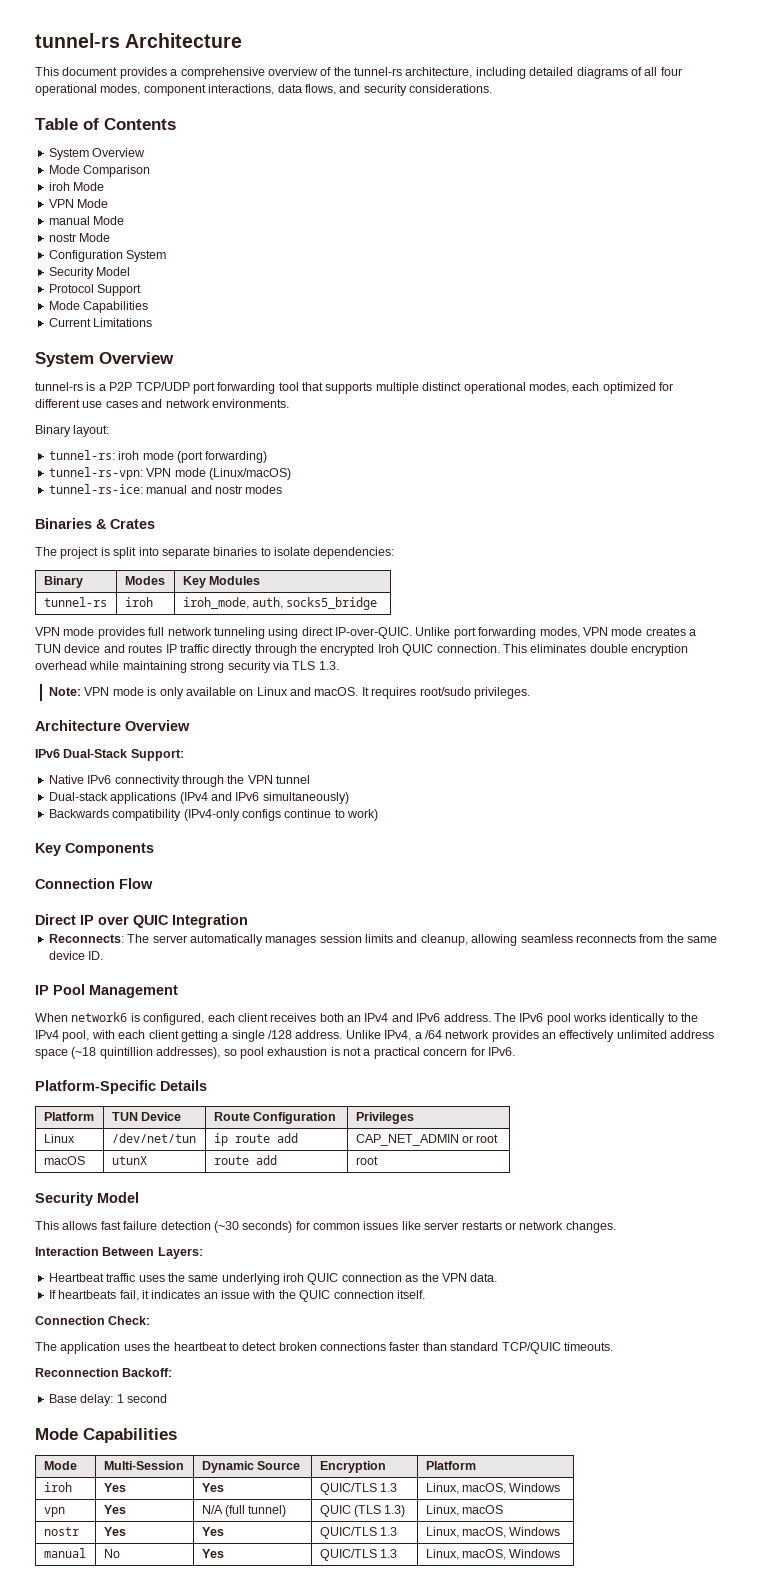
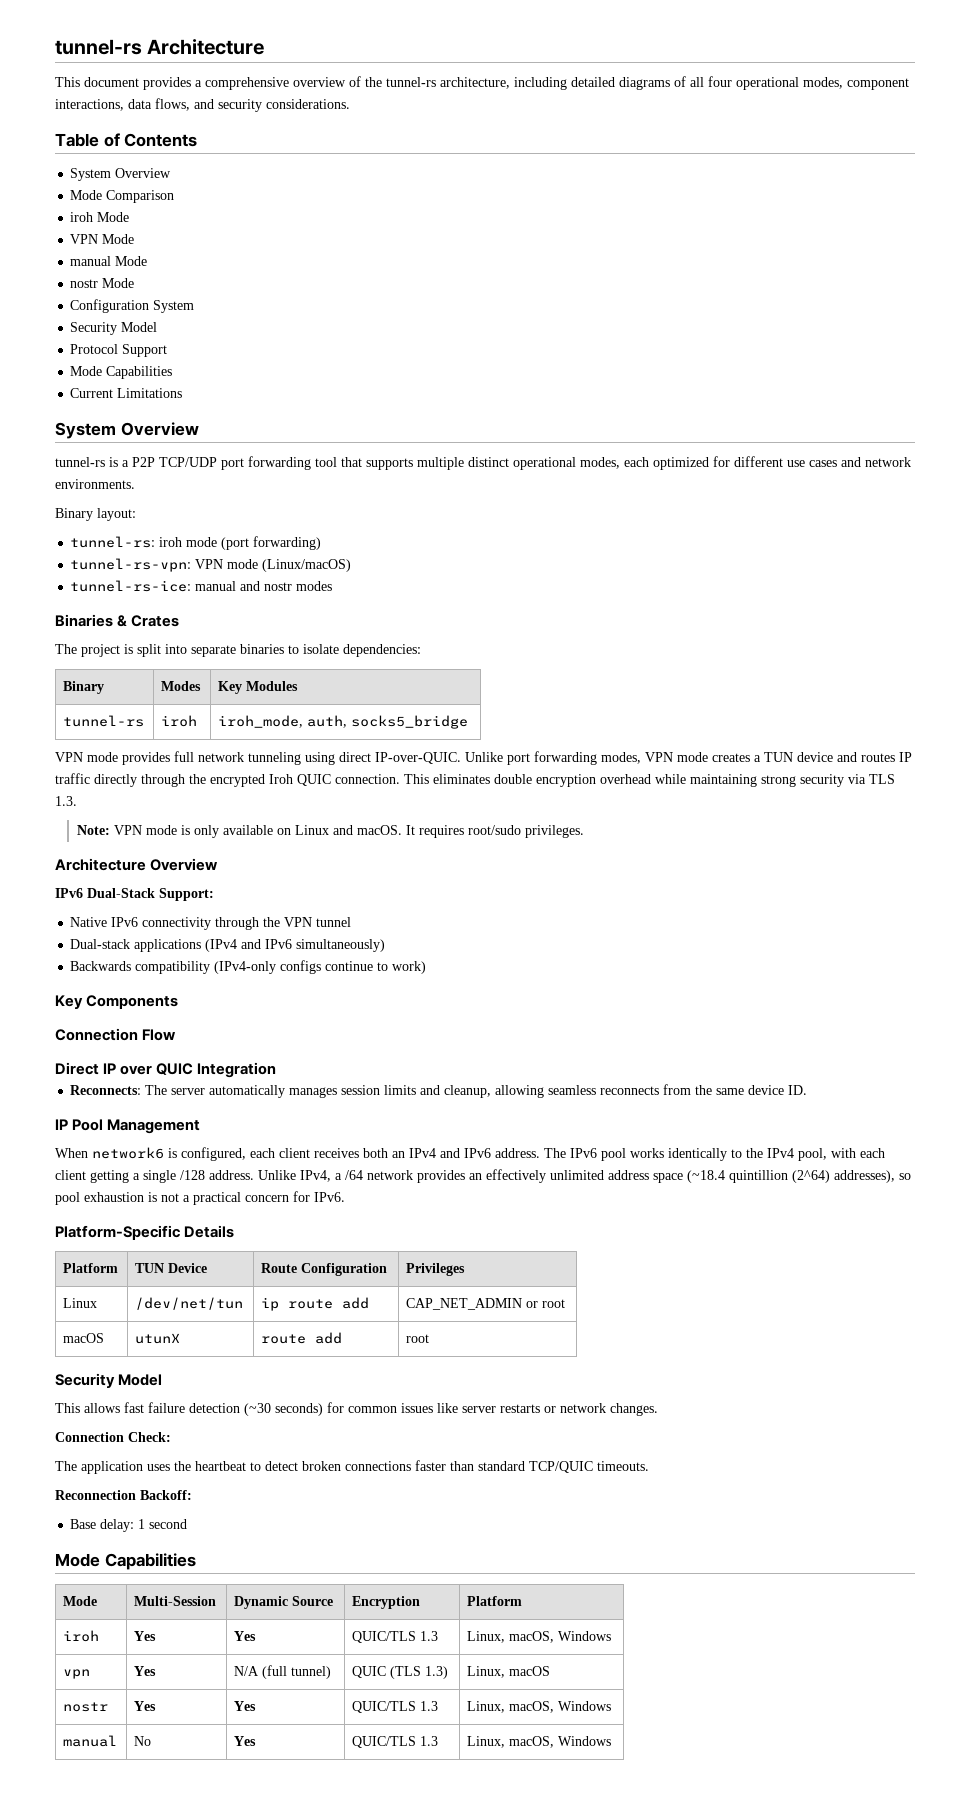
[71,1047,153,1059] (~18 quintillion -> [687,1170,830,1183] (~18.4 quintillion (2^64)
[35,1247,203,1259] [48,1273,498,1285] [48,1290,425,1302] // Interaction Between Layers: // Heartbeat traffic uses the same underlying iroh QUIC connection as the VPN data. // If heartbeats fail, it indicates an issue with the QUIC connection itself. -> (658, 1409) none

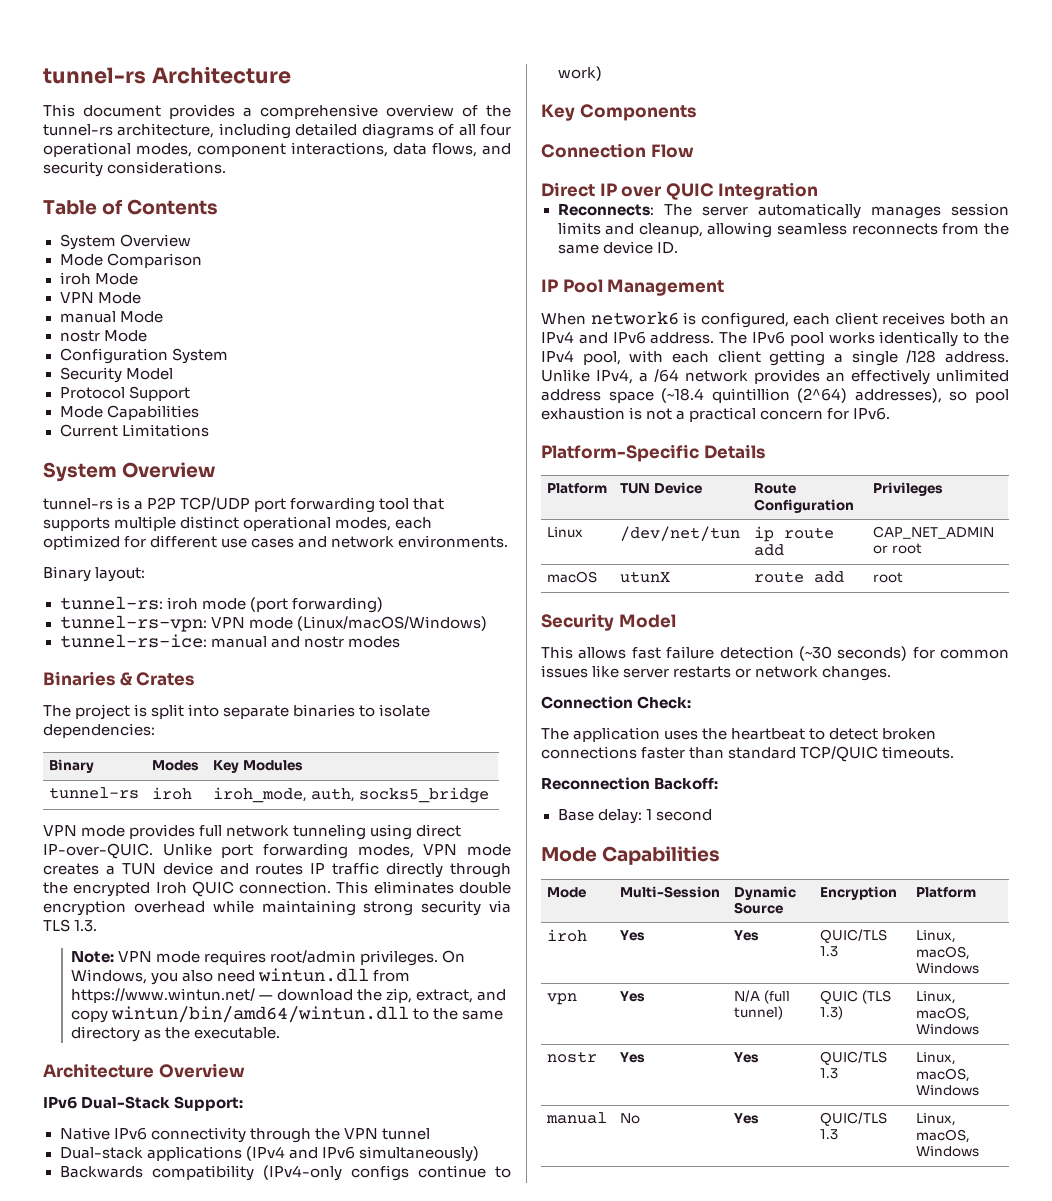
[262,559,352,572] (Linux/macOS) -> [296,616,487,631] (Linux/macOS/Windows)
[180,825,584,838] is only available on Linux and macOS. It requires root/sudo privileges. -> [204,950,466,966] [71,968,411,985] [71,988,507,1003] [71,1006,504,1023] [71,1026,281,1042] requires root/admin privileges. On Windows, you also need wintun.dll from https://www.wintun.net/ — download the zip, extract, and copy wintun/bin/amd64/wintun.dll to the same directory as the executable.
[509,1666,551,1676] macOS -> [916,1007,971,1021] [916,1024,980,1035] macOS, Windows

